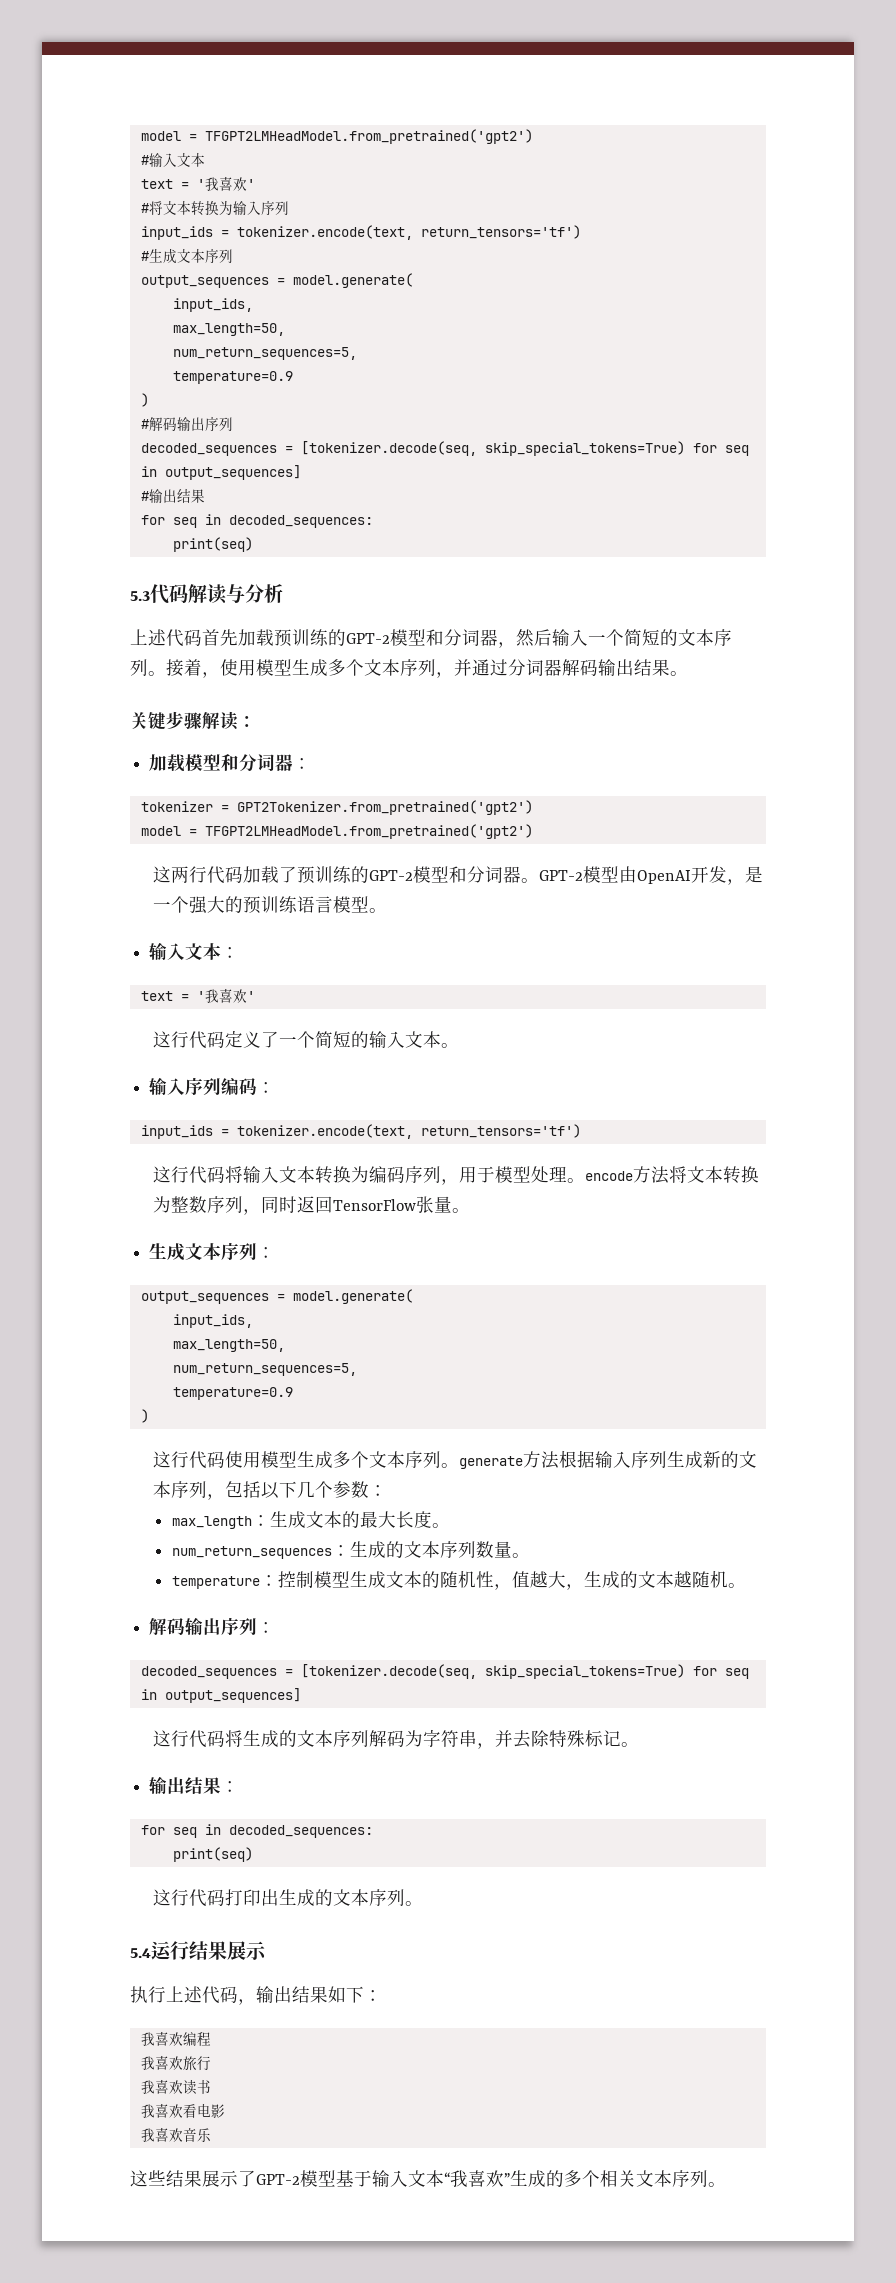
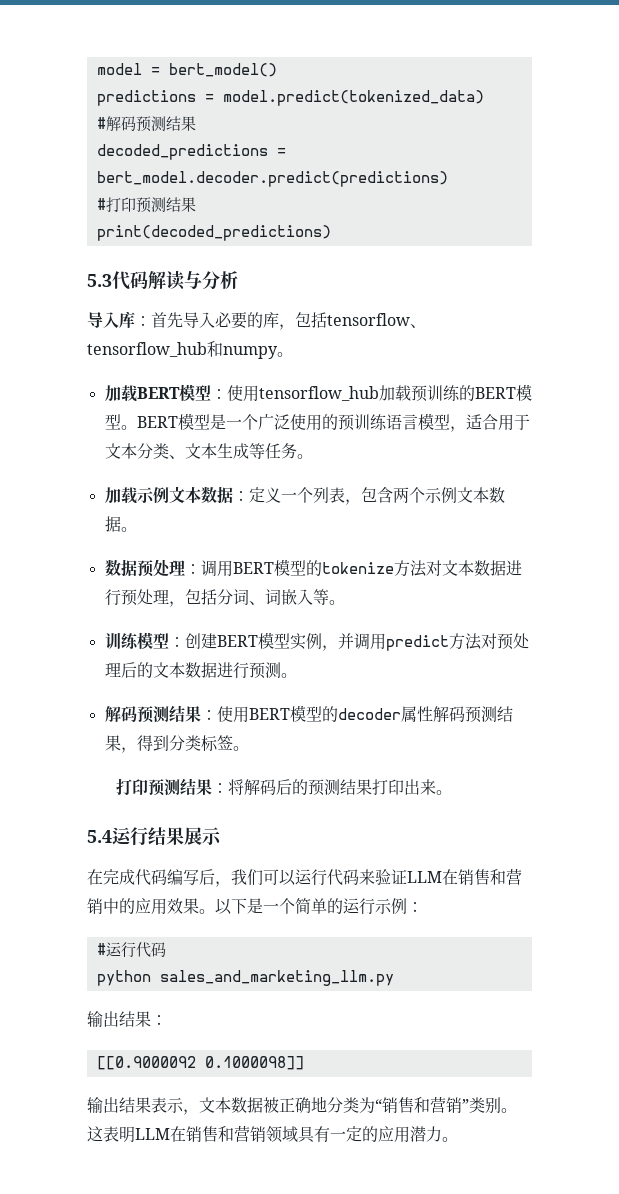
[140,129,533,144] [140,152,205,167] [140,176,255,191] [140,200,289,216] [140,225,581,240] [140,248,233,264] [140,273,413,288] [172,298,253,312] [172,323,285,336] [172,347,357,360] [172,371,293,384] [140,393,149,407] [140,416,233,431] [140,441,749,456] [140,465,301,480] [140,488,205,503] [140,514,373,528] [172,537,253,552] model = TFGPT2LMHeadModel.from_pretrained('gpt2') // #输入文本 // text = '我喜欢' // #将文本转换为输入序列 // input_ids = tokenizer.encode(text, return_tensors='tf') // #生成文本序列 // output_sequences = model.generate( // input_ids, // max_length=50, // num_return_sequences=5, // temperature=0.9 // ) // #解码输出序列 // decoded_sequences = [tokenizer.decode(seq, skip_special_tokens=True) for seq in output_sequences] // #输出结果 // for seq in decoded_sequences: // print(seq) -> [96,63,277,77] [96,90,484,106] [96,116,196,132] [96,144,286,160] [96,171,448,187] [96,197,196,213] [96,225,331,241] model = bert_model() // predictions = model.predict(tokenized_data) // #解码预测结果 // decoded_predictions = bert_model.decoder.predict(predictions) // #打印预测结果 // print(decoded_predictions)
[130,629,732,648] [130,659,688,678] [130,711,256,730] [149,754,312,772] [140,800,533,815] [140,824,533,839] [152,866,763,885] [152,896,387,914] [149,942,240,960] [140,988,255,1003] [152,1030,459,1049] [149,1077,276,1096] [140,1124,581,1139] [152,1166,759,1185] [152,1196,470,1215] [149,1242,276,1261] [140,1289,413,1304] [172,1314,253,1328] [172,1339,285,1352] [172,1363,357,1376] [172,1387,293,1400] [140,1409,149,1423] [152,1450,757,1469] [152,1481,387,1500] [171,1511,450,1529] [171,1541,530,1559] [171,1570,746,1590] [149,1617,276,1636] [140,1664,749,1679] [140,1688,301,1703] [152,1729,639,1749] [149,1776,240,1795] [140,1824,373,1838] [172,1847,253,1862] [152,1889,405,1907] 上述代码首先加载预训练的GPT-2模型和分词器，然后输入一个简短的文本序列。接着，使用模型生成多个文本序列，并通过分词器解码输出结果。 // 关键步骤解读： // 加载模型和分词器： // tokenizer = GPT2Tokenizer.from_pretrained('gpt2') // model = TFGPT2LMHeadModel.from_pretrained('gpt2') // 这两行代码加载了预训练的GPT-2模型和分词器。GPT-2模型由OpenAI开发，是一个强大的预训练语言模型。 // 输入文本： // text = '我喜欢' // 这行代码定义了一个简短的输入文本。 // 输入序列编码： // input_ids = tokenizer.encode(text, return_tensors='tf') // 这行代码将输入文本转换为编码序列，用于模型处理。encode方法将文本转换为整数序列，同时返回TensorFlow张量。 // 生成文本序列： // output_sequences = model.generate( // input_ids, // max_length=50, // num_return_sequences=5, // temperature=0.9 // ) // 这行代码使用模型生成多个文本序列。generate方法根据输入序列生成新的文本序列，包括以下几个参数： // max_length：生成文本的最大长度。 // num_return_sequences：生成的文本序列数量。 // temperature：控制模型生成文本的随机性，值越大，生成的文本越随机。 // 解码输出序列： // decoded_sequences = [tokenizer.decode(seq, skip_special_tokens=True) for seq in output_sequences] // 这行代码将生成的文本序列解码为字符串，并去除特殊标记。 // 输出结果： // for seq in decoded_sequences: // print(seq) // 这行代码打印出生成的文本序列 -> [87,311,426,330] [87,341,293,359] [104,384,532,402] [104,413,530,432] [104,443,313,459] [104,486,505,505] [104,516,137,532] [104,559,522,577] [104,589,345,607] [104,632,529,651] [104,662,297,679] [104,705,513,723] [104,735,249,753] [115,778,436,796] 导入库：首先导入必要的库，包括tensorflow、tensorflow_hub和numpy。 // 加载BERT模型：使用tensorflow_hub加载预训练的BERT模型。BERT模型是一个广泛使用的预训练语言模型，适合用于文本分类、文本生成等任务。 // 加载示例文本数据：定义一个列表，包含两个示例文本数据。 // 数据预处理：调用BERT模型的tokenize方法对文本数据进行预处理，包括分词、词嵌入等。 // 训练模型：创建BERT模型实例，并调用predict方法对预处理后的文本数据进行预测。 // 解码预测结果：使用BERT模型的decoder属性解码预测结果，得到分类标签。 // 打印预测结果：将解码后的预测结果打印出来
[130,1986,382,2005] [140,2031,211,2046] [140,2055,211,2071] [140,2079,211,2095] [140,2103,225,2118] [140,2127,211,2142] [130,2170,708,2187] 执行上述代码，输出结果如下： // 我喜欢编程 // 我喜欢旅行 // 我喜欢读书 // 我喜欢看电影 // 我喜欢音乐 // 这些结果展示了GPT-2模型基于输入文本“我喜欢”生成的多个相关文本序列 -> [87,868,522,887] [87,898,423,915] [96,942,166,958] [96,970,394,986] [87,1011,167,1027] [96,1056,304,1070] [87,1096,517,1115] [87,1125,442,1143] 在完成代码编写后，我们可以运行代码来验证LLM在销售和营销中的应用效果。以下是一个简单的运行示例： // #运行代码 // python sales_and_marketing_llm.py // 输出结果： // [[0.9000092 0.1000098]] // 输出结果表示，文本数据被正确地分类为“销售和营销”类别。这表明LLM在销售和营销领域具有一定的应用潜力

